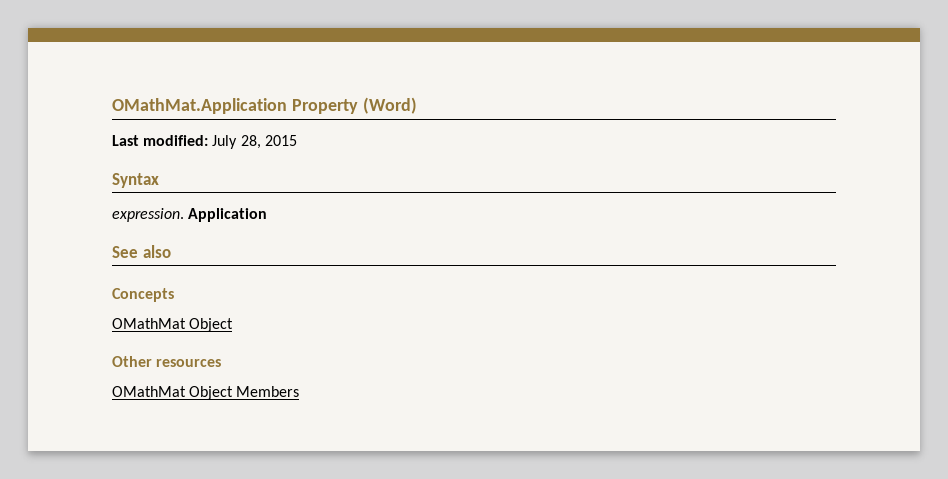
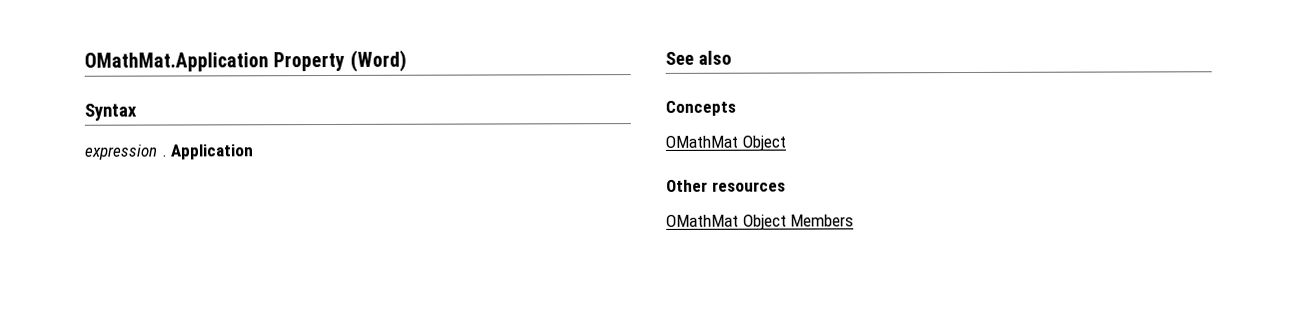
[112,135,297,149] // Last modified: July 28, 2015 -> (407, 60) none
[112,208,184,222] expression. -> [84,144,168,160] expression .

